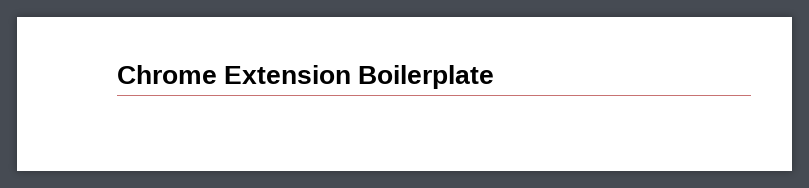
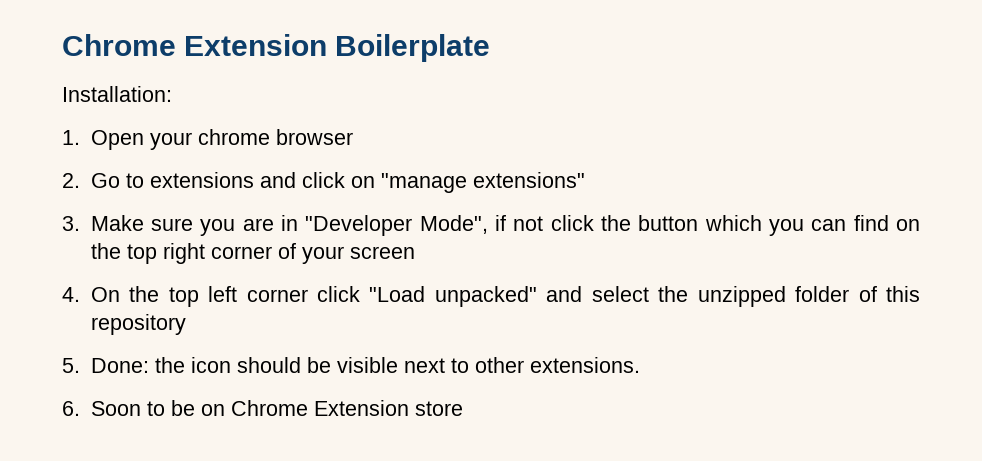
(495, 77) none -> [62,86,172,102] [62,129,353,150] [62,172,585,193] [62,215,920,236] [90,243,415,264] [62,286,920,307] [90,314,186,335] [62,357,640,373] [62,400,463,416] // Installation: // 1. Open your chrome browser // 2. Go to extensions and click on "manage extensions" // 3. Make sure you are in "Developer Mode", if not click the button which you can find on the top right corner of your screen // 4. On the top left corner click "Load unpacked" and select the unzipped folder of this repository // 5. Done: the icon should be visible next to other extensions. // 6. Soon to be on Chrome Extension store

